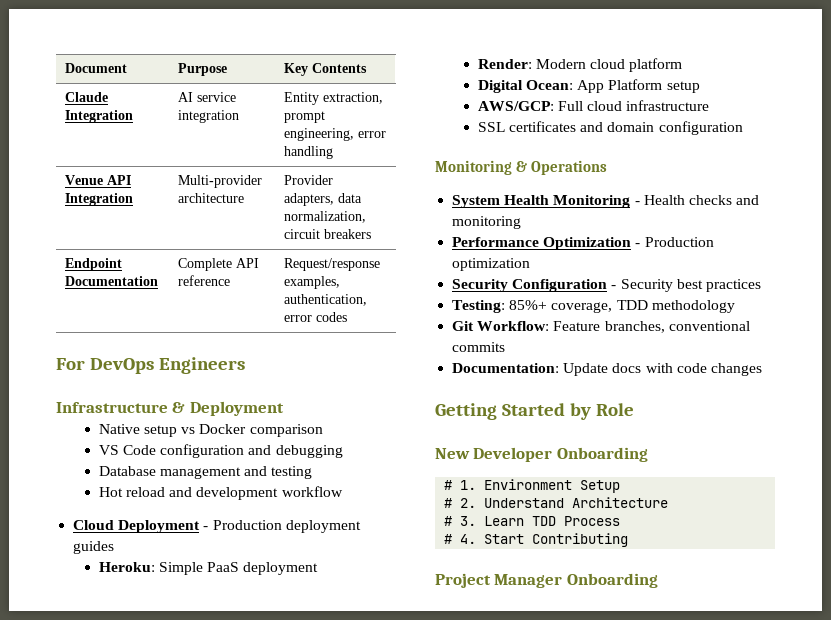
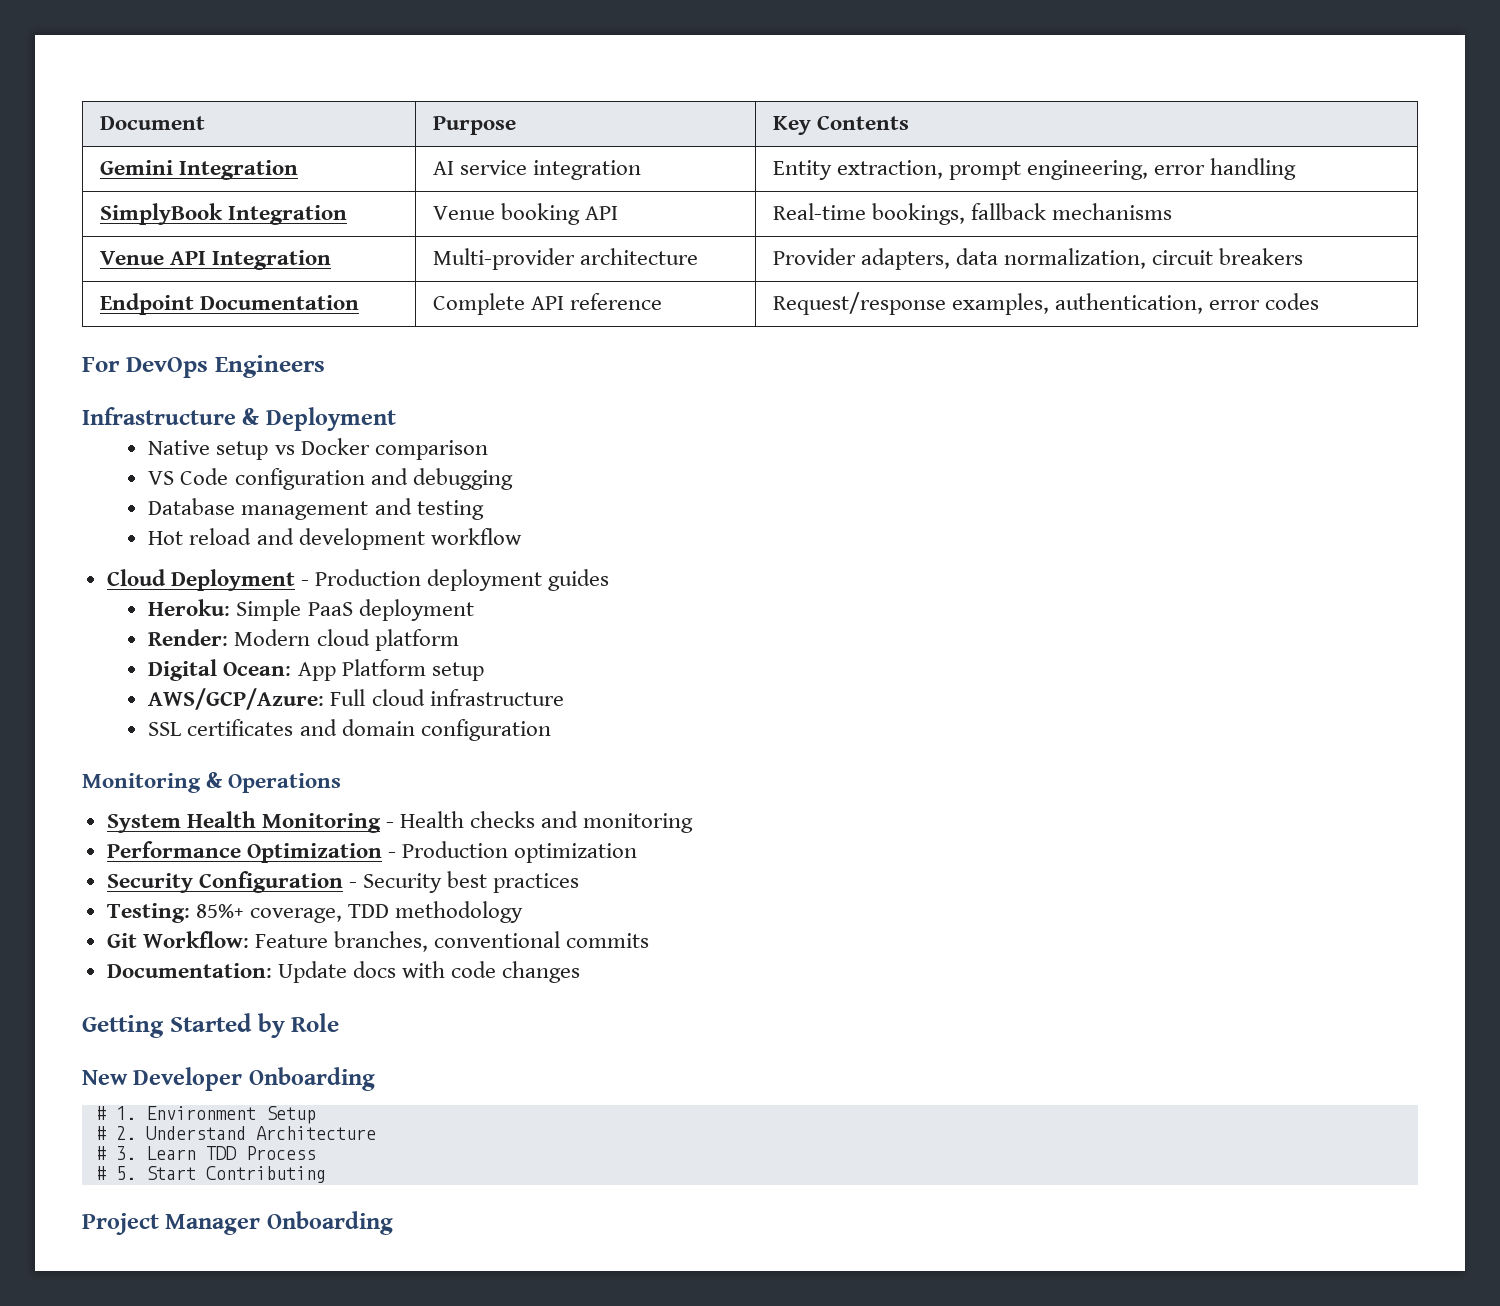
[65,92,109,102] Claude -> [99,160,173,175] Gemini
(334, 152) none -> [99,203,348,225] [432,203,619,225] [772,203,1173,225] // SimplyBook Integration | Venue booking API | Real-time bookings, fallback mechanisms
[477,101,554,111] AWS/GCP: -> [148,688,325,710] AWS/GCP/Azure:
[460,534,477,544] 4. -> [115,1166,136,1180] 5.

